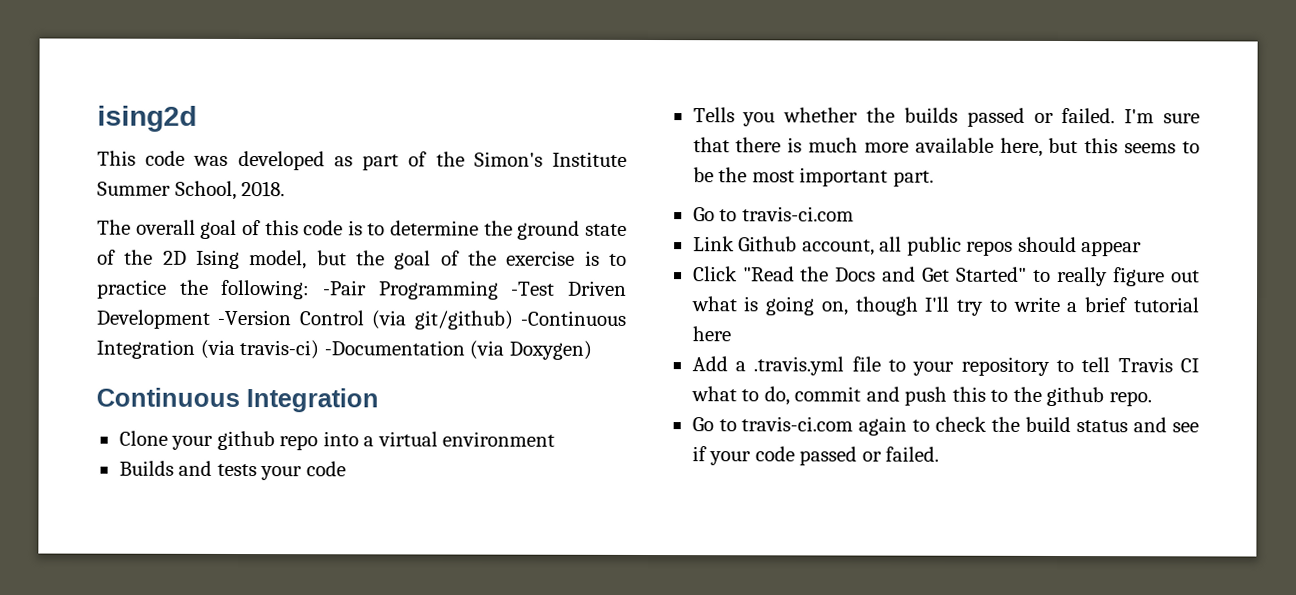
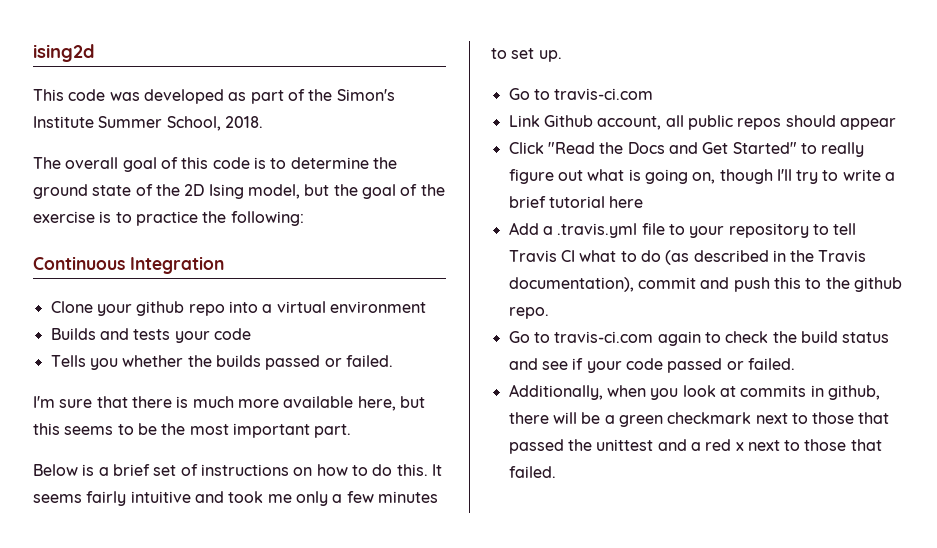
[323,280,627,300] [96,309,627,330] [96,339,592,360] -Pair Programming -Test Driven Development -Version Control (via git/github) -Continuous Integration (via travis-ci) -Documentation (via Doxygen) -> (304, 218) none
(1116, 116) none -> (393, 361) //
(934, 178) none -> [33,464,442,476] [33,491,438,506] [491,48,562,62] // Below is a brief set of instructions on how to do this. It seems fairly intuitive and took me only a few minutes to set up.
[763,386,790,406] do, -> [640,250,867,265] [508,277,634,292] do (as described in the Travis documentation),
(940, 454) none -> [508,384,880,400] [508,412,890,427] [508,439,882,454] [508,466,556,478] // Additionally, when you look at commits in github, there will be a green checkmark next to those that passed the unittest and a red x next to those that failed.

